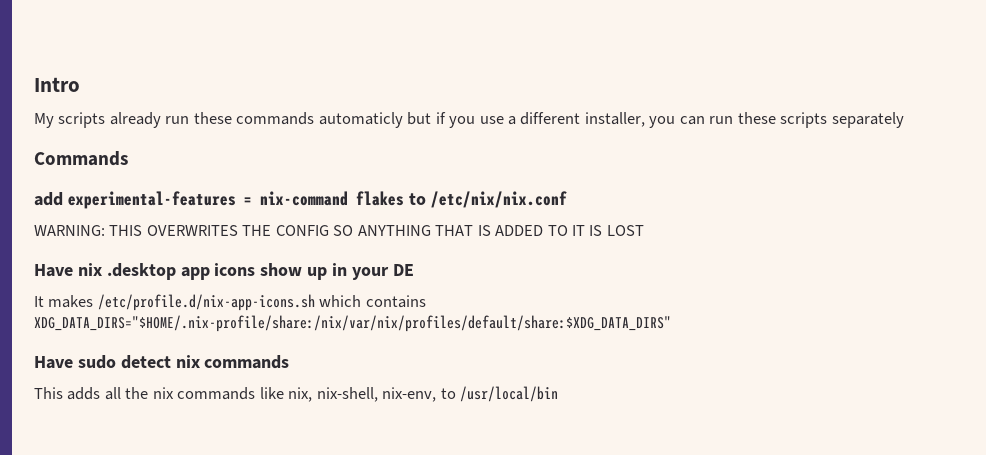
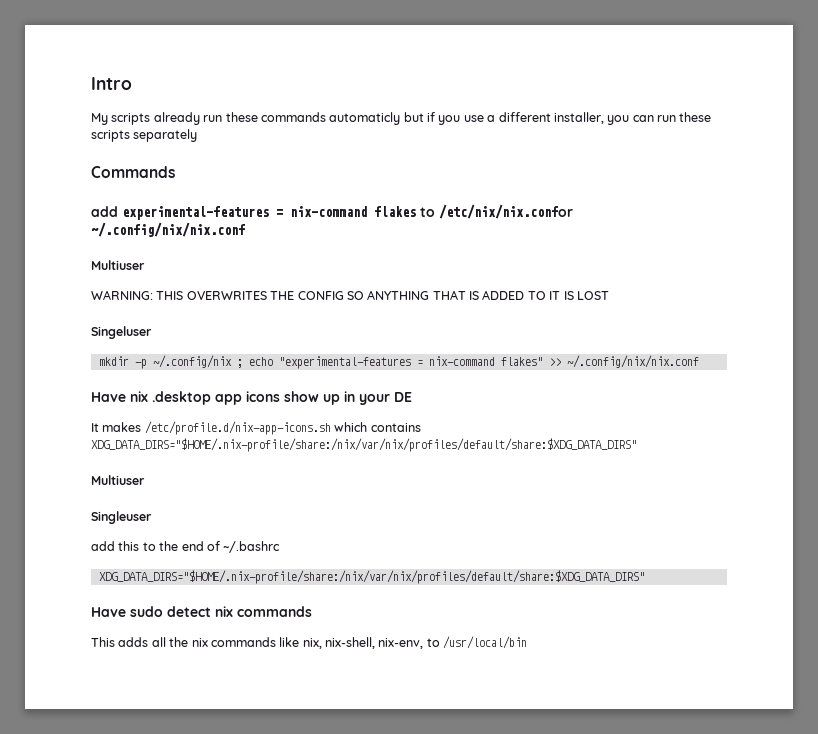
[430,191,567,208] /etc/nix/nix.conf -> [439,204,573,219] [91,222,245,237] [91,260,145,270] /etc/nix/nix.confor ~/.config/nix/nix.conf // Multiuser
(644, 230) none -> [91,326,152,339] [98,355,699,369] // Singeluser // mkdir -p ~/.config/nix ; echo "experimental-features = nix-command flakes" >> ~/.config/nix/nix.conf
(671, 323) none -> [91,475,145,485] [91,511,152,524] [91,541,281,553] [98,570,645,584] // Multiuser // Singleuser // add this to the end of ~/.bashrc // XDG_DATA_DIRS="$HOME/.nix-profile/share:/nix/var/nix/profiles/default/share:$XDG_DATA_DIRS"

